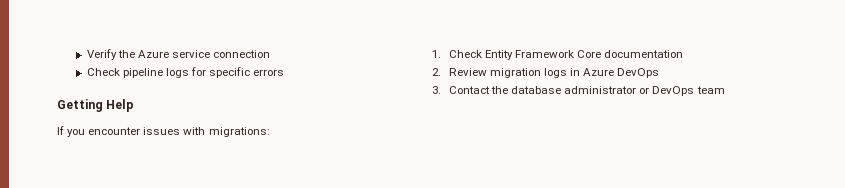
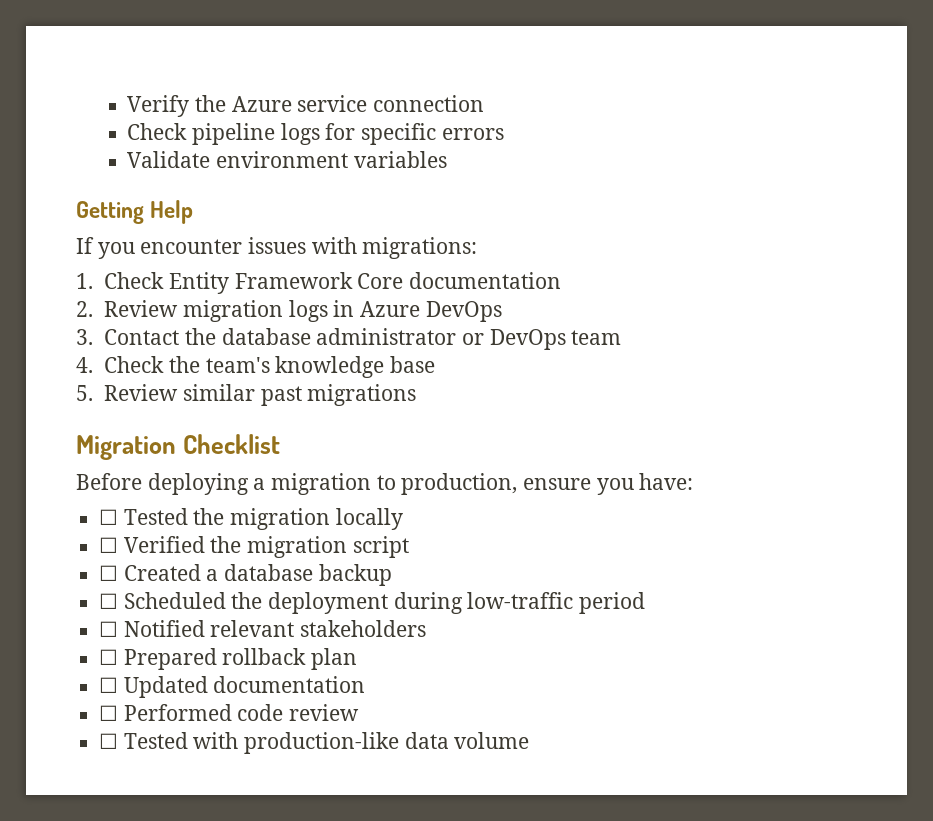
(285, 72) none -> [127,151,447,168] // Validate environment variables
(725, 90) none -> [76,356,435,378] [76,384,417,406] [76,434,281,460] [76,473,694,495] [99,508,403,530] [99,536,409,558] [99,564,392,586] [99,592,646,614] [99,620,427,637] [99,648,358,670] [99,676,366,698] [99,704,360,721] [99,732,530,754] // 4. Check the team's knowledge base // 5. Review similar past migrations // Migration Checklist // Before deploying a migration to production, ensure you have: // ☐ Tested the migration locally // ☐ Verified the migration script // ☐ Created a database backup // ☐ Scheduled the deployment during low-traffic period // ☐ Notified relevant stakeholders // ☐ Prepared rollback plan // ☐ Updated documentation // ☐ Performed code review // ☐ Tested with production-like data volume

